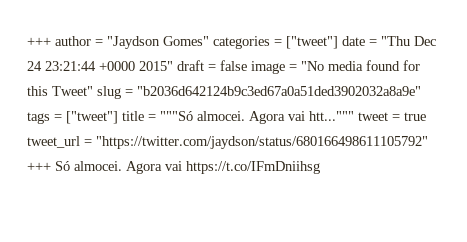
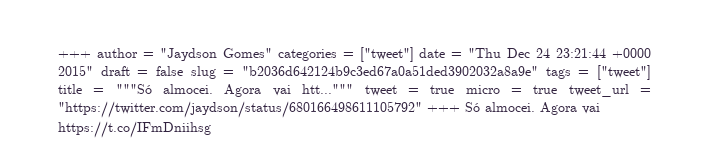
[251,60,420,74] [27,86,93,96] image = "No media found for this Tweet" -> (183, 71) none
(426, 116) none -> [465,85,558,94] micro = true

